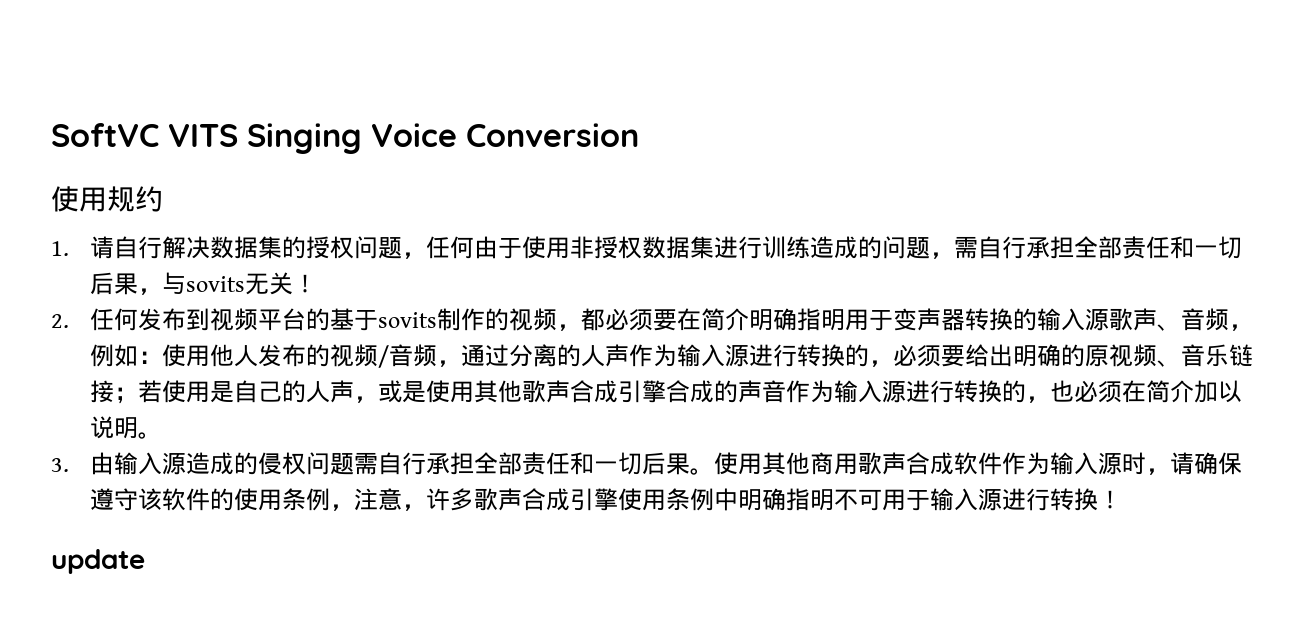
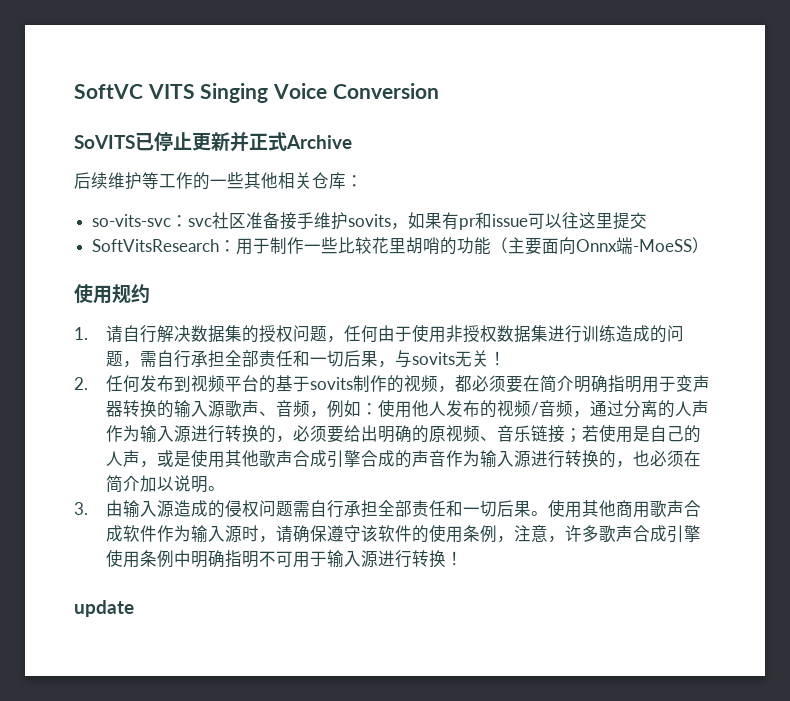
(639, 135) none -> [74,131,352,152] [74,172,363,190] [92,212,648,230] [92,237,710,255] // SoVITS已停止更新并正式Archive // 后续维护等工作的一些其他相关仓库： // so-vits-svc：svc社区准备接手维护sovits，如果有pr和issue可以往这里提交 // SoftVitsResearch：用于制作一些比较花里胡哨的功能（主要面向Onnx端-MoeSS）

